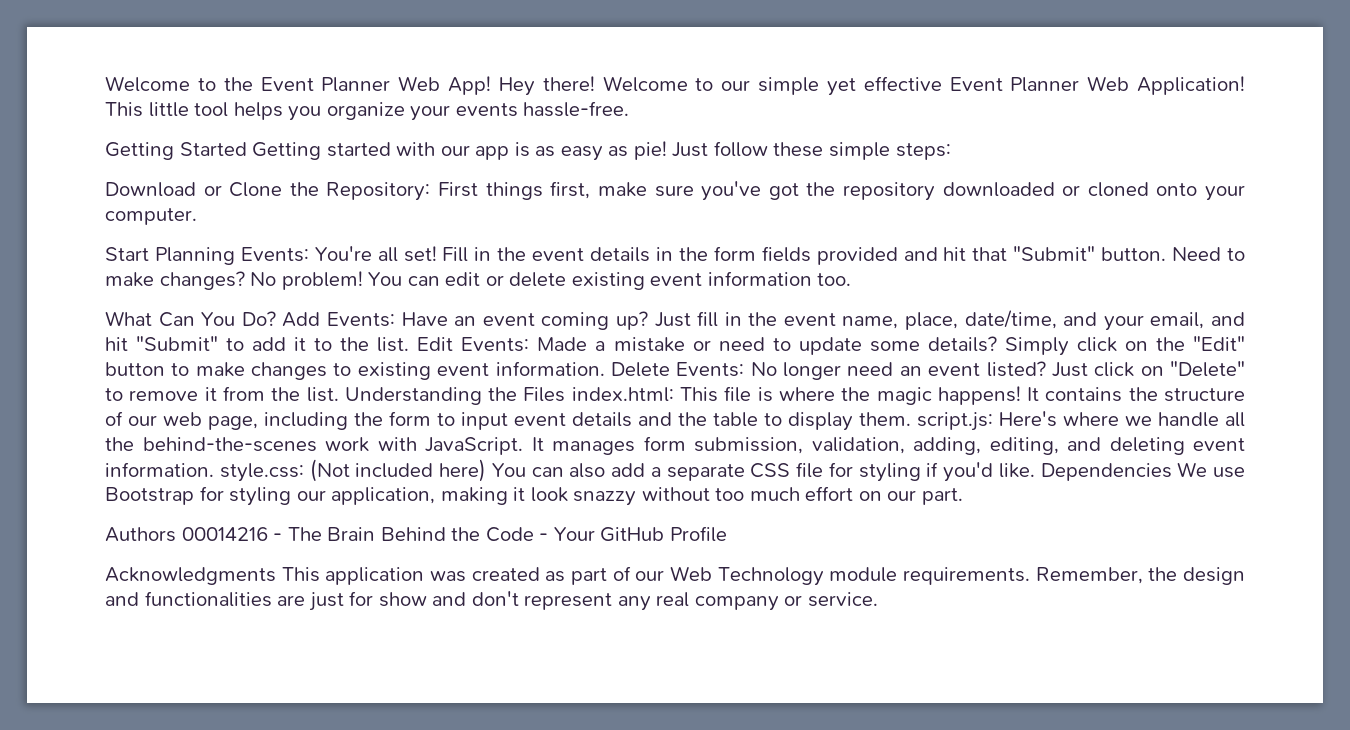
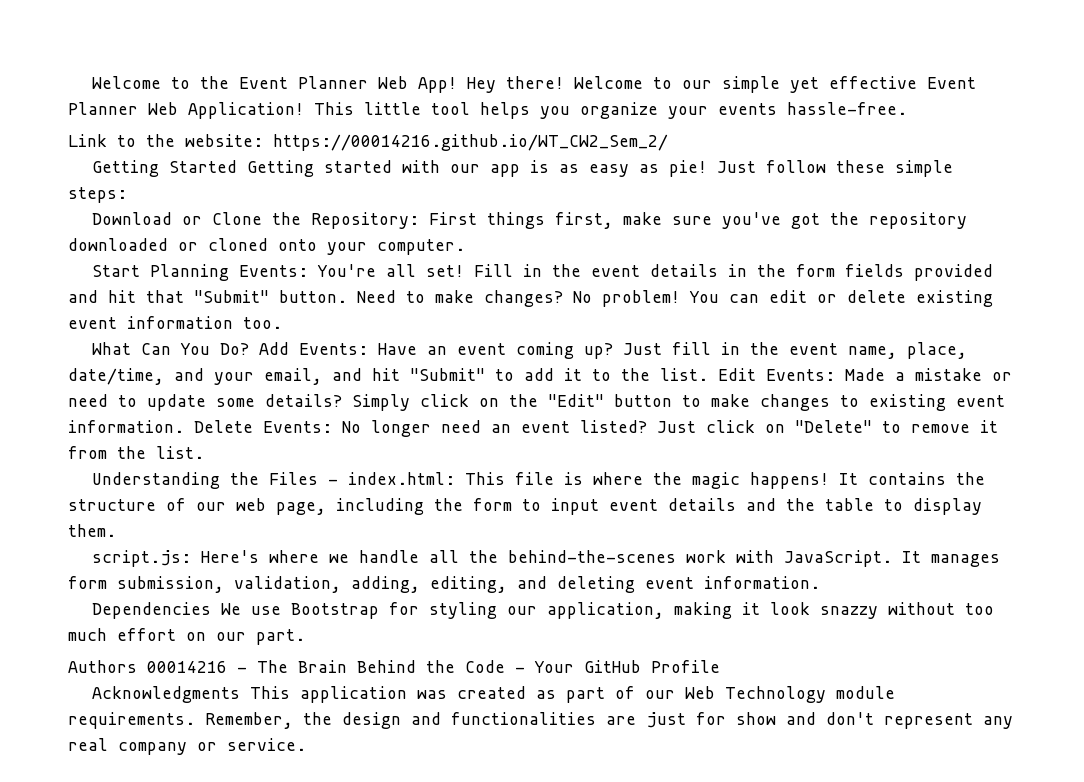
(630, 109) none -> [68,134,668,151] // Link to the website: https://00014216.github.io/WT_CW2_Sem_2/
(339, 394) none -> (204, 452) //
(566, 394) none -> [327,479,338,485] -
(911, 419) none -> (116, 530) //
[219,459,1035,482] style.css: (Not included here) You can also add a separate CSS file for styling if you'd like. -> (820, 582) //

